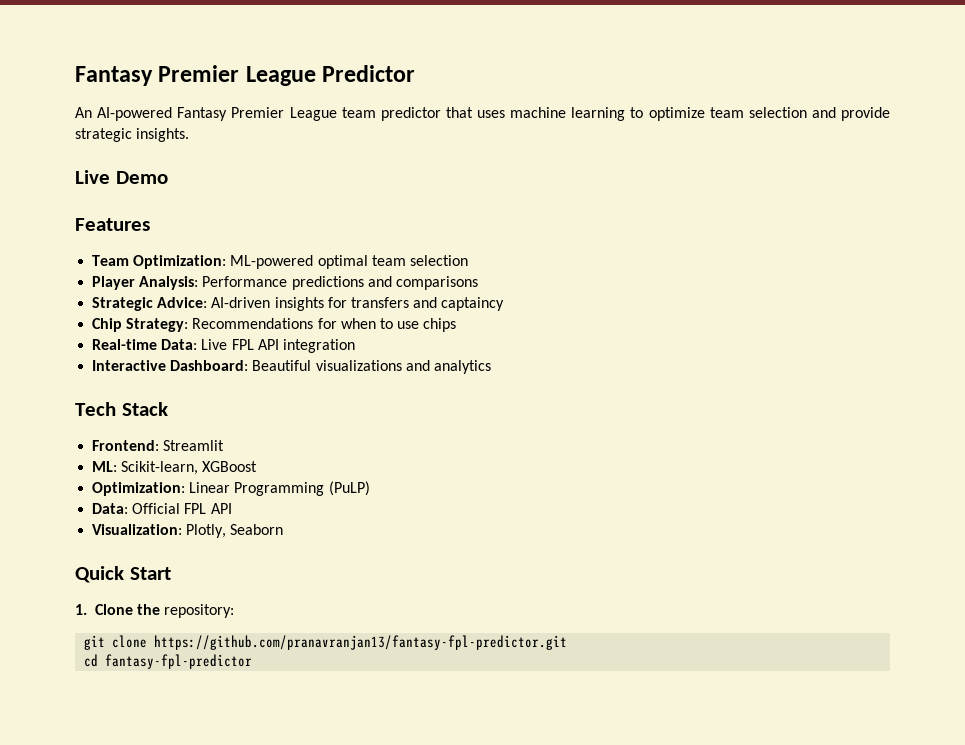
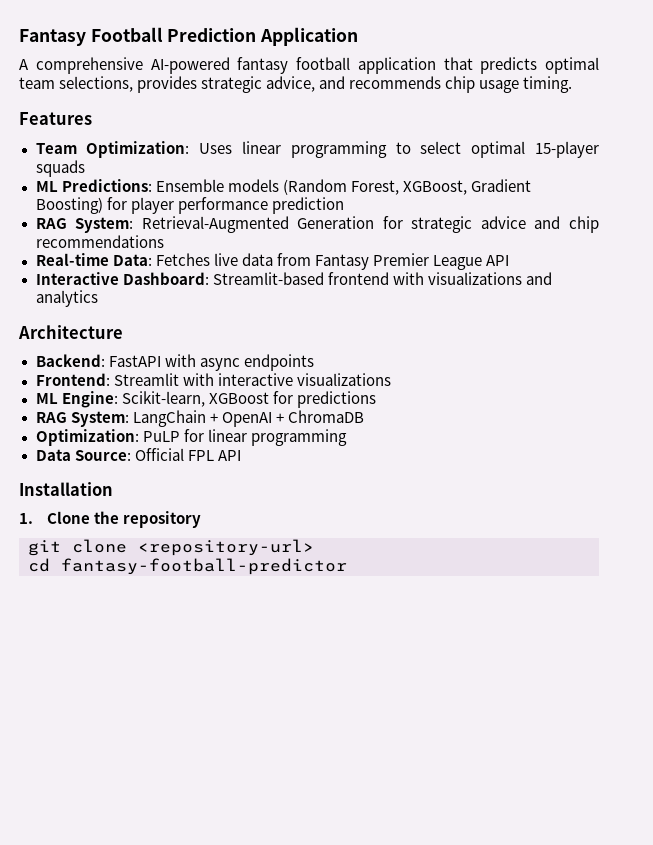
[75,65,416,86] [75,107,890,121] [75,128,190,142] [75,170,168,184] [75,218,150,231] [92,255,468,269] [92,276,478,290] [92,297,505,311] [92,318,457,332] [92,339,355,353] Fantasy Premier League Predictor // An AI-powered Fantasy Premier League team predictor that uses machine learning to optimize team selection and provide strategic insights. // Live Demo // Features // Team Optimization: ML-powered optimal team selection // Player Analysis: Performance predictions and comparisons // Strategic Advice: AI-driven insights for transfers and captaincy // Chip Strategy: Recommendations for when to use chips // Real-time Data: Live FPL API integration -> [19,27,359,46] [19,57,599,74] [19,76,573,93] [19,112,92,125] [35,141,599,158] [35,160,85,177] [35,179,531,195] [35,197,344,214] [35,216,599,233] [35,235,164,248] [35,253,509,270] Fantasy Football Prediction Application // A comprehensive AI-powered fantasy football application that predicts optimal team selections, provides strategic advice, and recommends chip usage timing. // Features // Team Optimization: Uses linear programming to select optimal 15-player squads // ML Predictions: Ensemble models (Random Forest, XGBoost, Gradient Boosting) for player performance prediction // RAG System: Retrieval-Augmented Generation for strategic advice and chip recommendations // Real-time Data: Fetches live data from Fantasy Premier League API
[252,360,312,371] Beautiful -> [212,272,424,285] Streamlit-based frontend with
[75,402,168,416] [92,440,225,451] [92,461,258,475] [92,481,370,496] [92,503,232,514] [92,524,284,538] [75,566,171,583] Tech Stack // Frontend: Streamlit // ML: Scikit-learn, XGBoost // Optimization: Linear Programming (PuLP) // Data: Official FPL API // Visualization: Plotly, Seaborn // Quick Start -> [18,325,123,339] [35,354,314,371] [35,373,391,386] [35,391,376,408] [35,410,364,427] [35,429,347,446] [35,448,241,461] [19,482,113,496] Architecture // Backend: FastAPI with async endpoints // Frontend: Streamlit with interactive visualizations // ML Engine: Scikit-learn, XGBoost for predictions // RAG System: LangChain + OpenAI + ChromaDB // Optimization: PuLP for linear programming // Data Source: Official FPL API // Installation
[164,604,235,618] repository: -> [122,511,201,528] repository
[154,635,568,650] https://github.com/pranavranjan13/fantasy-fpl-predictor.git -> [138,539,314,556] <repository-url>
[105,654,253,669] fantasy-fpl-predictor -> [61,558,347,575] fantasy-football-predictor

